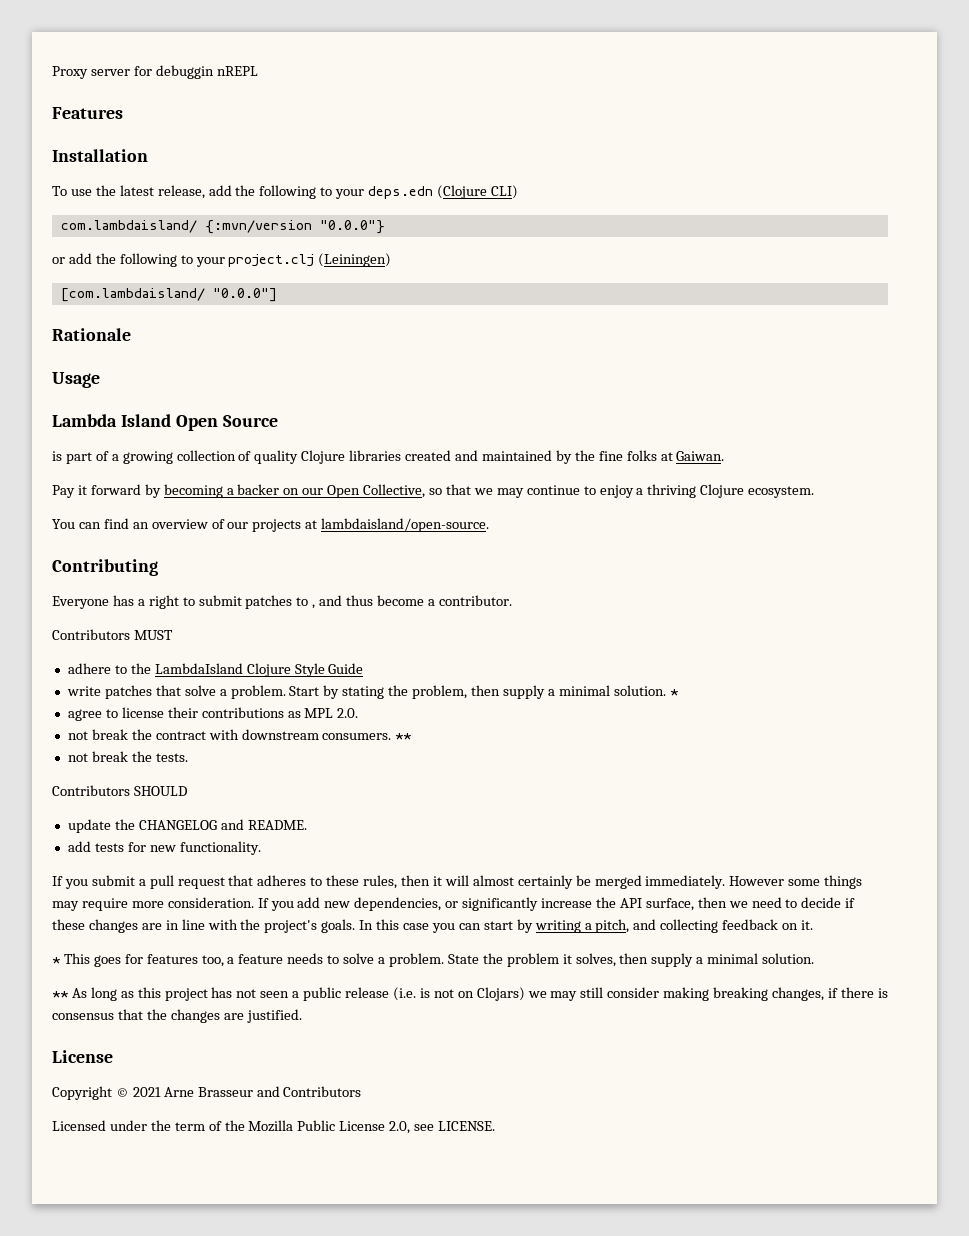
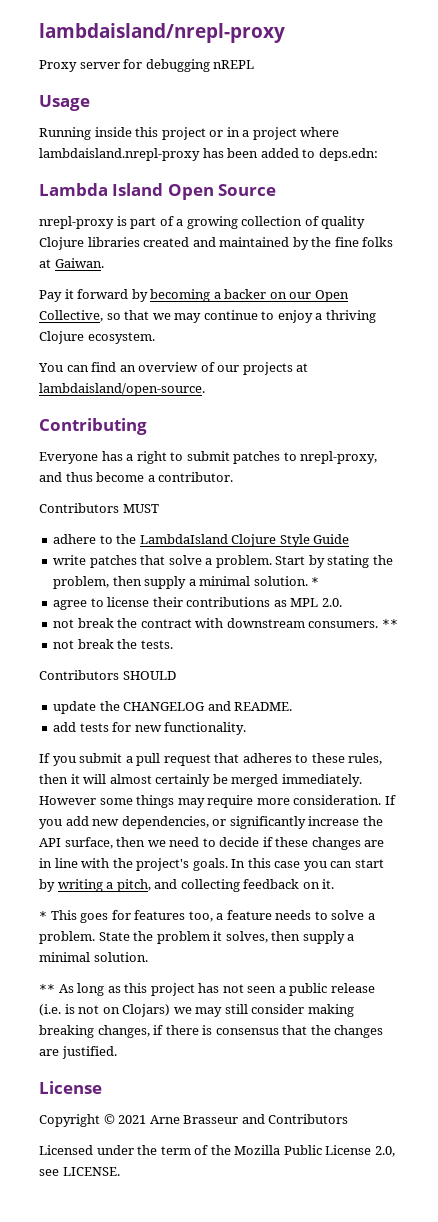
(52, 72) none -> [39,23,285,43] lambdaisland/nrepl-proxy //
[155,65,214,79] debuggin -> [145,59,210,72] debugging
[52,107,123,119] [52,149,148,162] [52,185,518,199] [60,220,385,234] [52,253,392,267] [60,288,277,302] [52,328,131,341] [52,372,100,388] Features // Installation // To use the latest release, add the following to your deps.edn (Clojure CLI) // com.lambdaisland/ {:mvn/version "0.0.0"} // or add the following to your project.clj (Leiningen) // [com.lambdaisland/ "0.0.0"] // Rationale // Usage -> [39,95,90,111] [39,127,340,140] [39,148,378,161] Usage // Running inside this project or in a project where lambdaisland.nrepl-proxy has been added to deps.edn:
(278, 421) none -> [39,216,114,229] nrepl-proxy
[312,604,316,609] , -> [300,451,378,464] nrepl-proxy,

